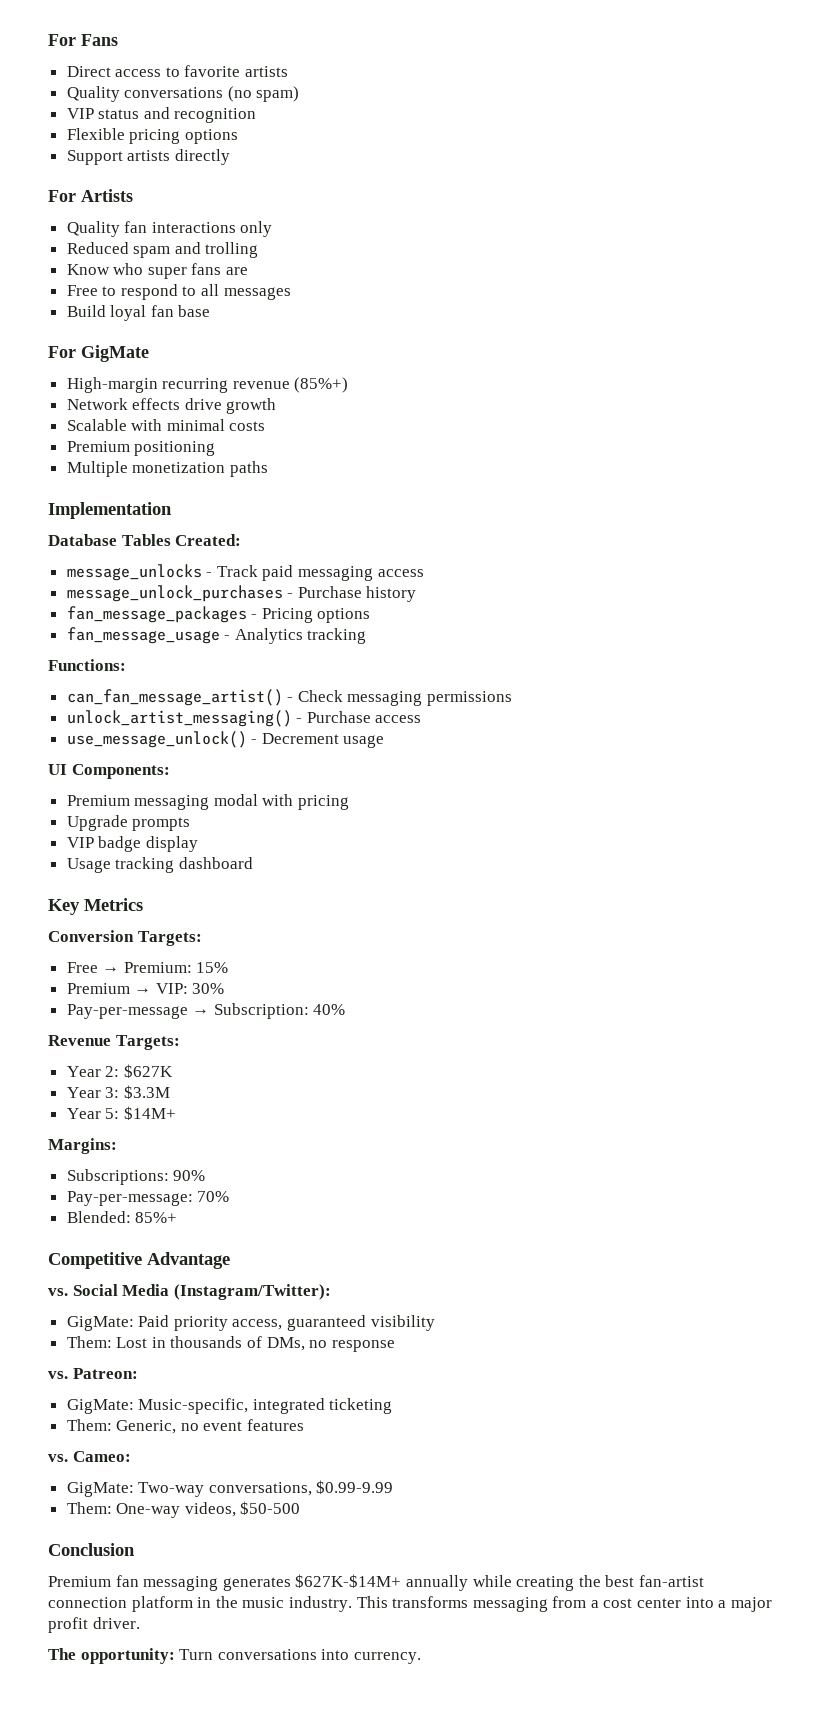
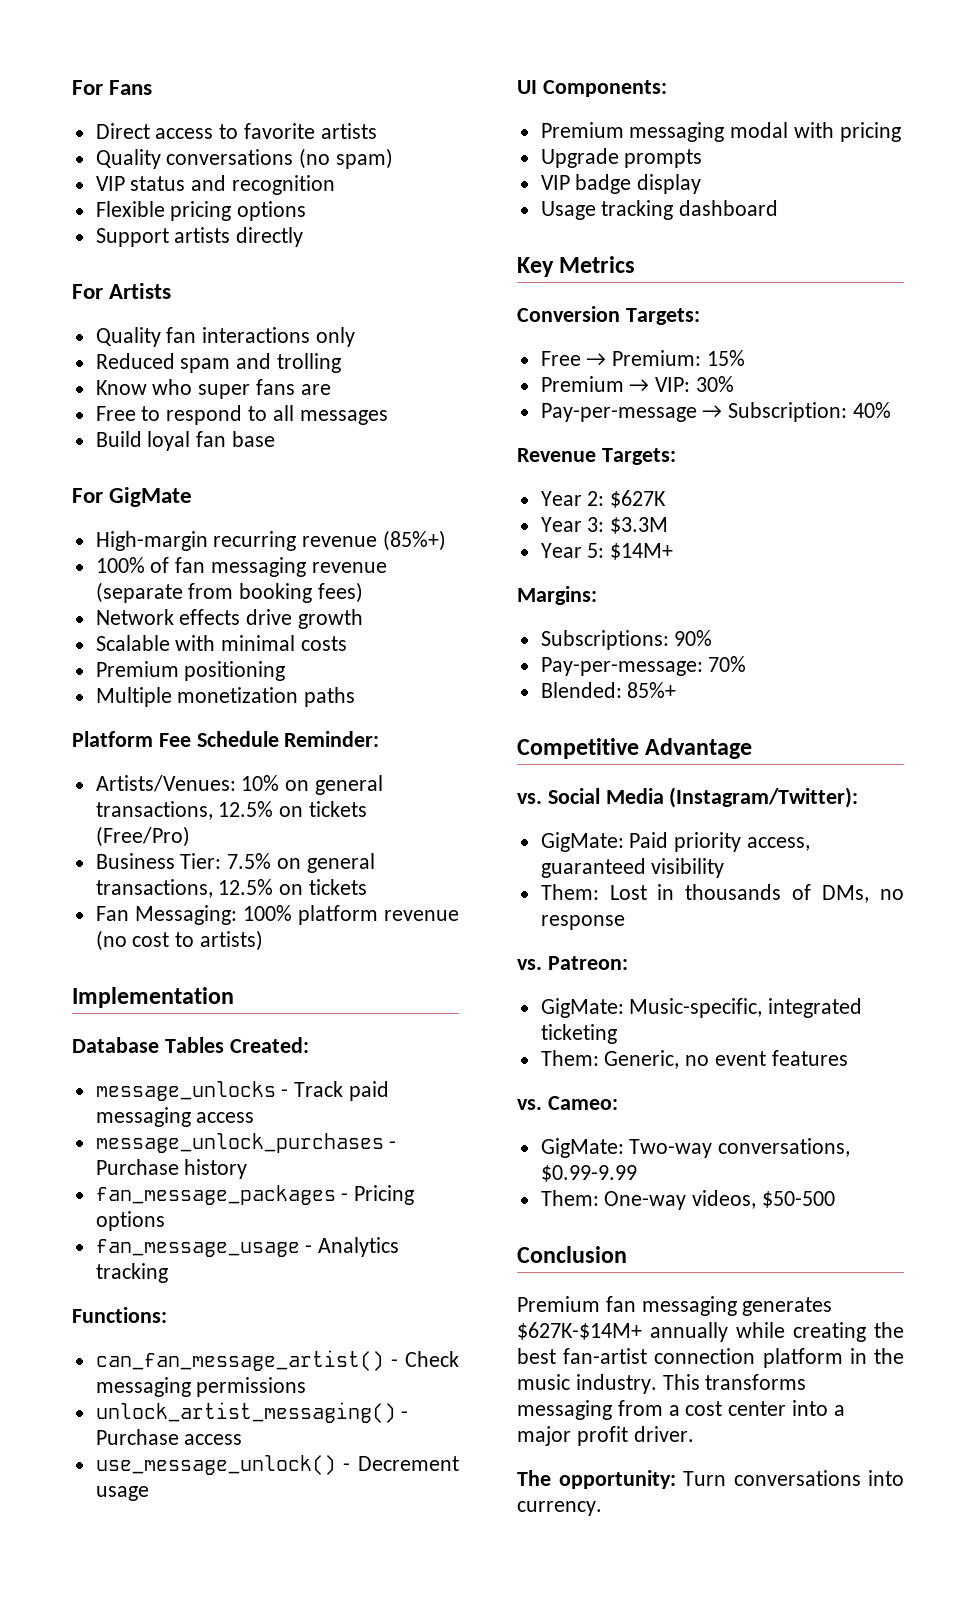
(349, 385) none -> [95,557,387,577] [95,582,364,603] // 100% of fan messaging revenue (separate from booking fees)
(268, 469) none -> [72,731,380,747] [95,775,384,795] [95,801,368,820] [95,826,190,847] [95,853,375,873] [95,879,368,898] [95,905,459,925] [95,930,264,951] // Platform Fee Schedule Reminder: // Artists/Venues: 10% on general transactions, 12.5% on tickets (Free/Pro) // Business Tier: 7.5% on general transactions, 12.5% on tickets // Fan Messaging: 100% platform revenue (no cost to artists)

